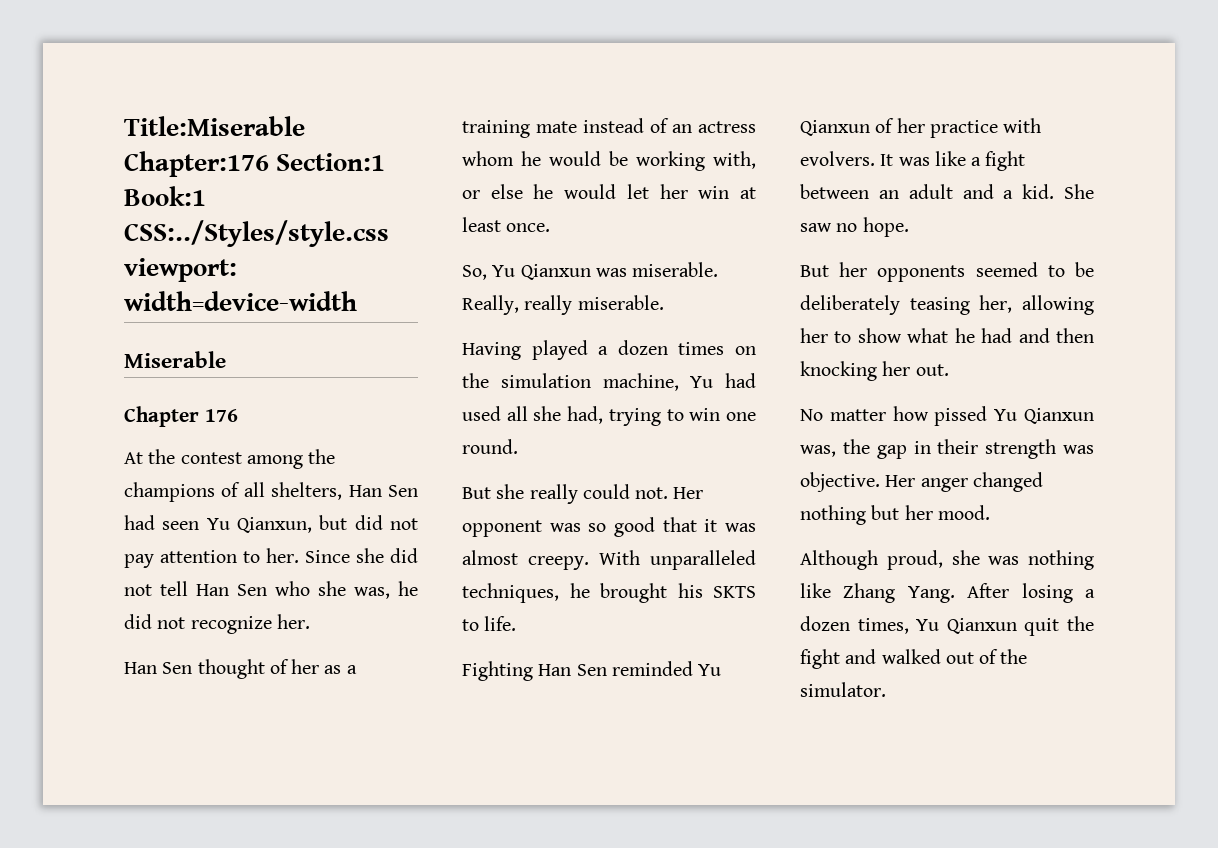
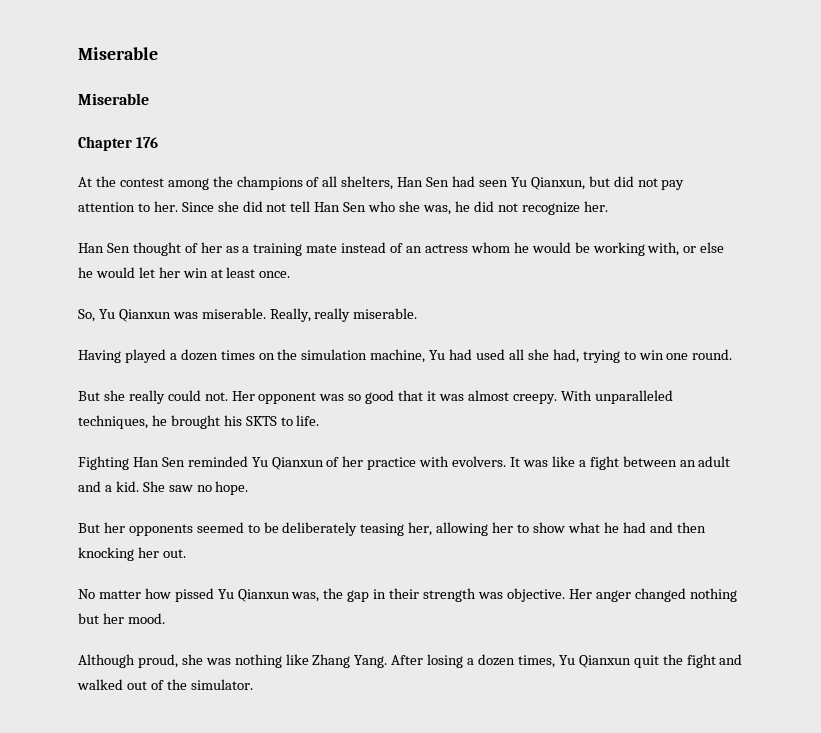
[124,116,305,136] [124,151,386,177] [124,186,206,206] [124,220,389,247] [124,258,237,282] [124,291,357,311] Title:Miserable Chapter:176 Section:1 Book:1 CSS:../Styles/style.css viewport: width=device-width -> [78,47,158,60] Miserable

